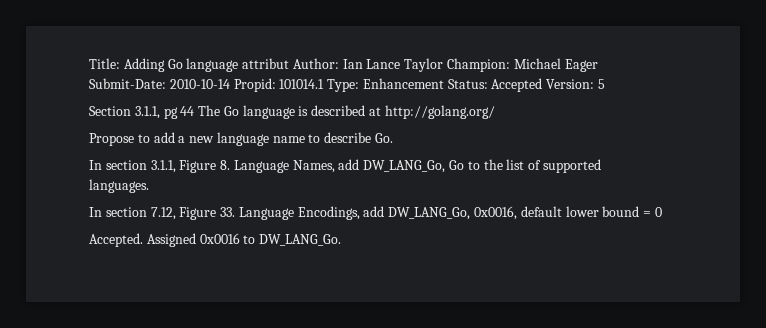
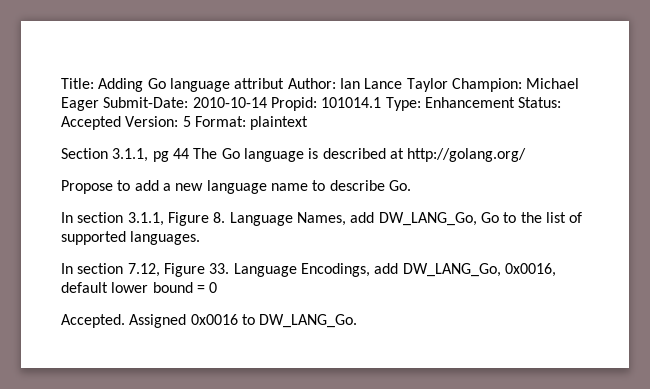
(606, 84) none -> [194,116,309,130] Format: plaintext

